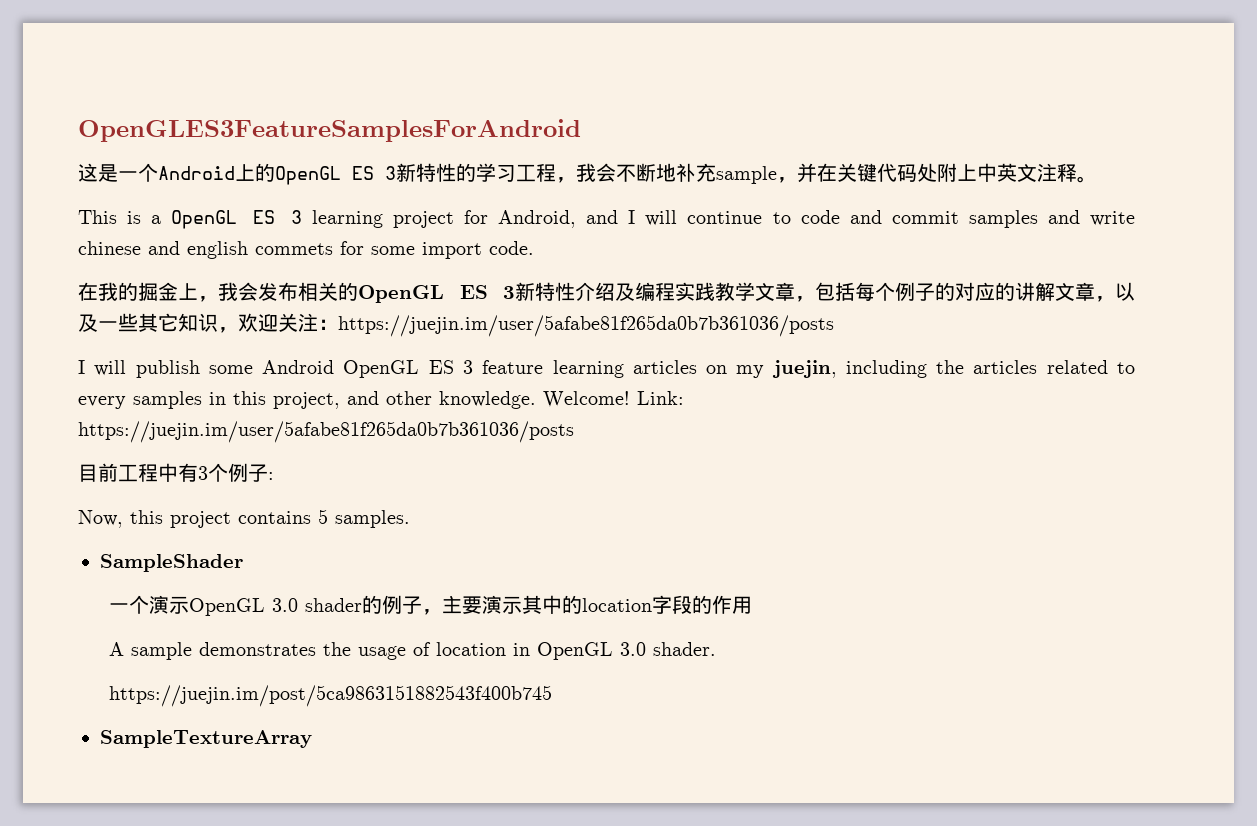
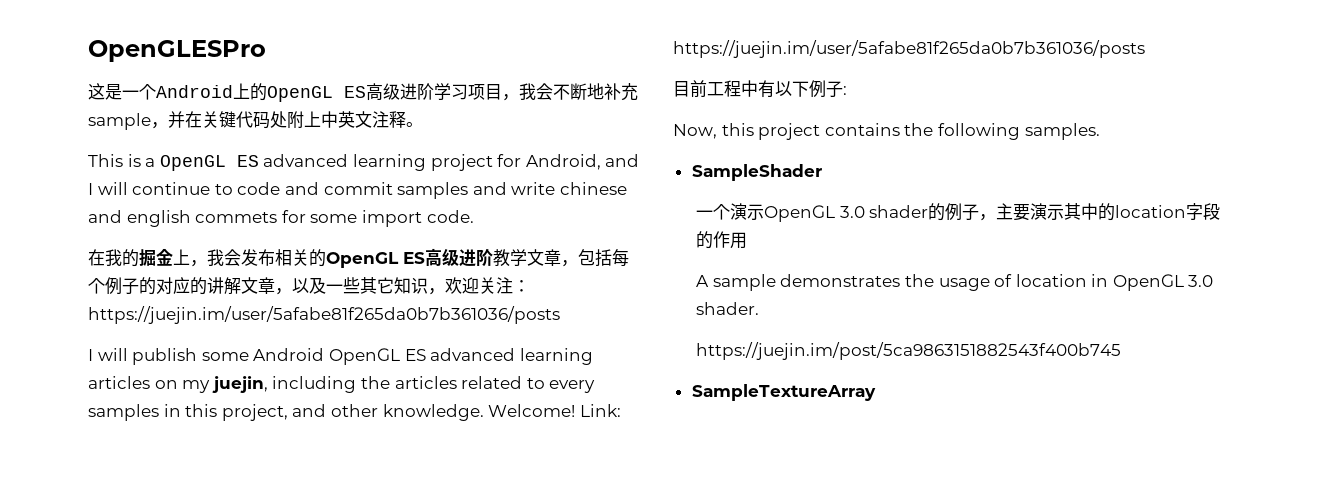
[78,119,581,142] OpenGLES3FeatureSamplesForAndroid -> [88,40,266,62] OpenGLESPro
[385,163,556,182] 3新特性的学习工程 -> [366,83,502,101] 高级进阶学习项目
[290,210,302,224] 3 -> [263,154,349,167] advanced
[503,282,715,301] 3新特性介绍及编程实践 -> [424,248,493,267] 高级进阶
[462,360,544,374] 3 feature -> [430,348,516,361] advanced
[198,463,228,482] 3个 -> [775,81,809,97] 以下
[318,509,328,524] 5 -> [904,123,1020,140] the following

